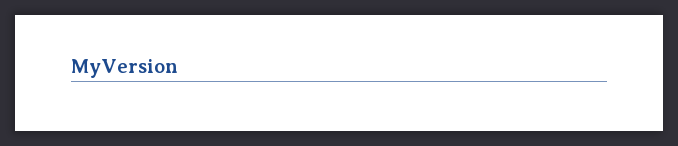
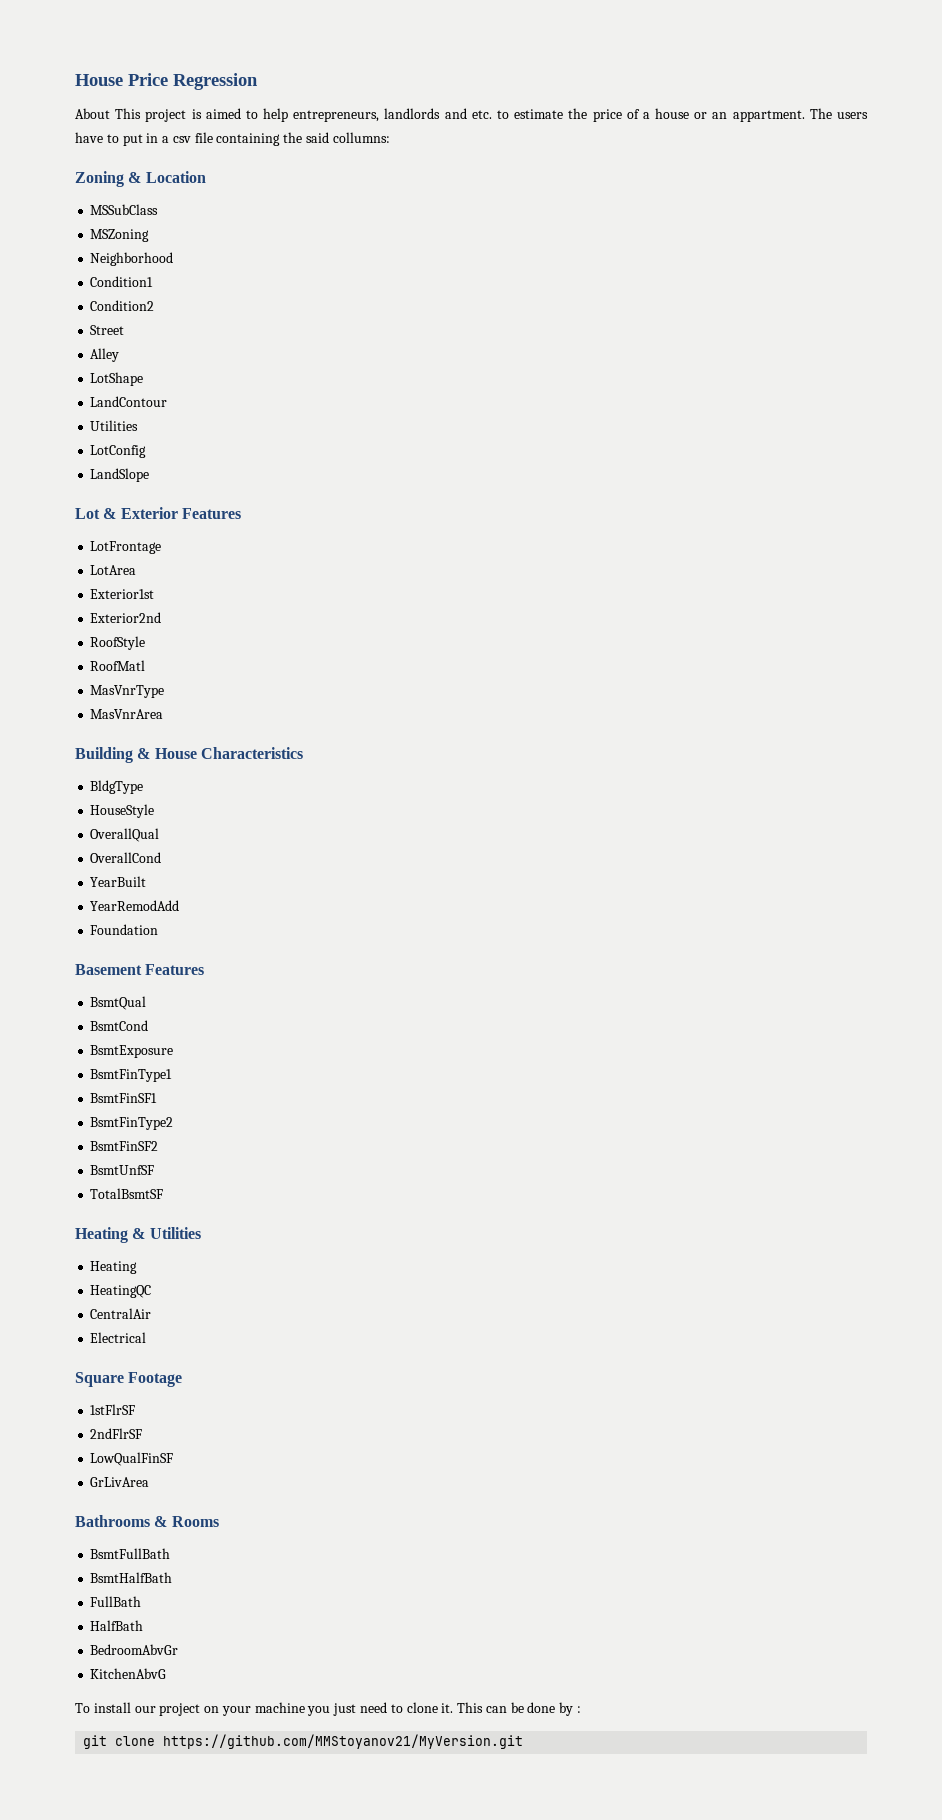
[71,59,178,78] MyVersion -> [75,73,258,90] [75,108,868,122] [75,132,390,146] [75,171,206,187] [90,204,159,215] [90,229,150,242] [90,252,174,266] [90,276,154,287] [90,300,155,311] [90,325,125,335] [90,348,120,362] [90,372,144,386] [90,396,168,407] [90,420,139,431] [90,445,147,458] [90,468,150,482] [75,507,241,519] [90,541,162,554] [90,565,137,575] [90,589,155,599] [90,612,162,623] [90,636,146,650] [90,660,146,671] [90,685,165,698] [90,709,164,719] [75,747,303,763] [90,780,144,794] [90,804,155,818] [90,828,160,842] [90,852,162,863] [90,876,147,887] [90,900,180,911] [90,924,159,935] [75,964,205,975] [90,996,147,1010] [90,1020,149,1031] [90,1045,174,1058] [90,1069,173,1082] [90,1093,158,1103] [90,1117,174,1130] [90,1141,159,1151] [90,1165,155,1175] [90,1188,164,1199] [75,1227,201,1243] [90,1261,138,1274] [90,1285,152,1298] [90,1308,152,1319] [90,1332,147,1343] [75,1372,183,1387] [90,1404,136,1415] [90,1428,143,1439] [90,1452,174,1466] [90,1477,150,1487] [75,1515,219,1527] [90,1548,171,1559] [90,1572,173,1583] [90,1596,142,1607] [90,1620,144,1631] [90,1644,179,1655] [90,1668,167,1679] [75,1702,582,1716] [83,1734,524,1749] House Price Regression // About This project is aimed to help entrepreneurs, landlords and etc. to estimate the price of a house or an appartment. The users have to put in a csv file containing the said collumns: // Zoning & Location // MSSubClass // MSZoning // Neighborhood // Condition1 // Condition2 // Street // Alley // LotShape // LandContour // Utilities // LotConfig // LandSlope // Lot & Exterior Features // LotFrontage // LotArea // Exterior1st // Exterior2nd // RoofStyle // RoofMatl // MasVnrType // MasVnrArea // Building & House Characteristics // BldgType // HouseStyle // OverallQual // OverallCond // YearBuilt // YearRemodAdd // Foundation // Basement Features // BsmtQual // BsmtCond // BsmtExposure // BsmtFinType1 // BsmtFinSF1 // BsmtFinType2 // BsmtFinSF2 // BsmtUnfSF // TotalBsmtSF // Heating & Utilities // Heating // HeatingQC // CentralAir // Electrical // Square Footage // 1stFlrSF // 2ndFlrSF // LowQualFinSF // GrLivArea // Bathrooms & Rooms // BsmtFullBath // BsmtHalfBath // FullBath // HalfBath // BedroomAbvGr // KitchenAbvG // To install our project on your machine you just need to clone it. This can be done by : // git clone https://github.com/MMStoyanov21/MyVersion.git

